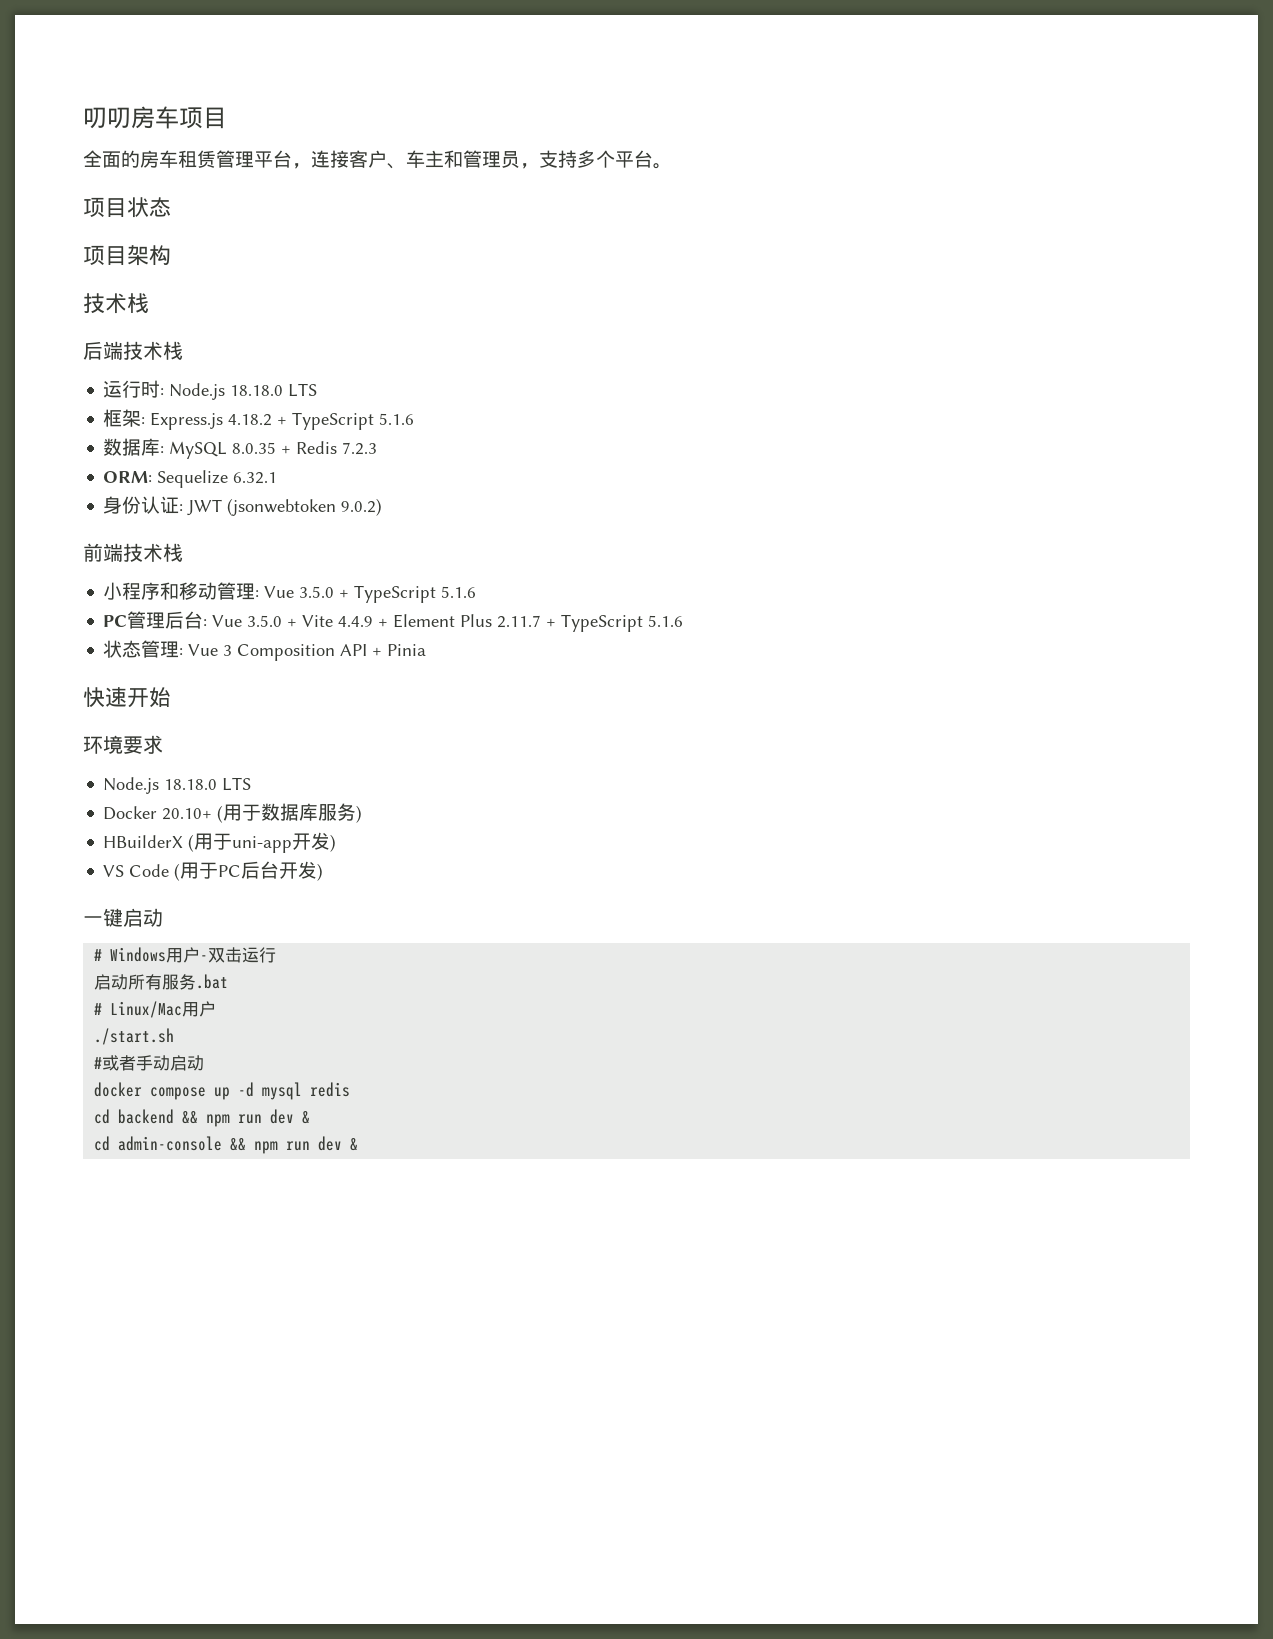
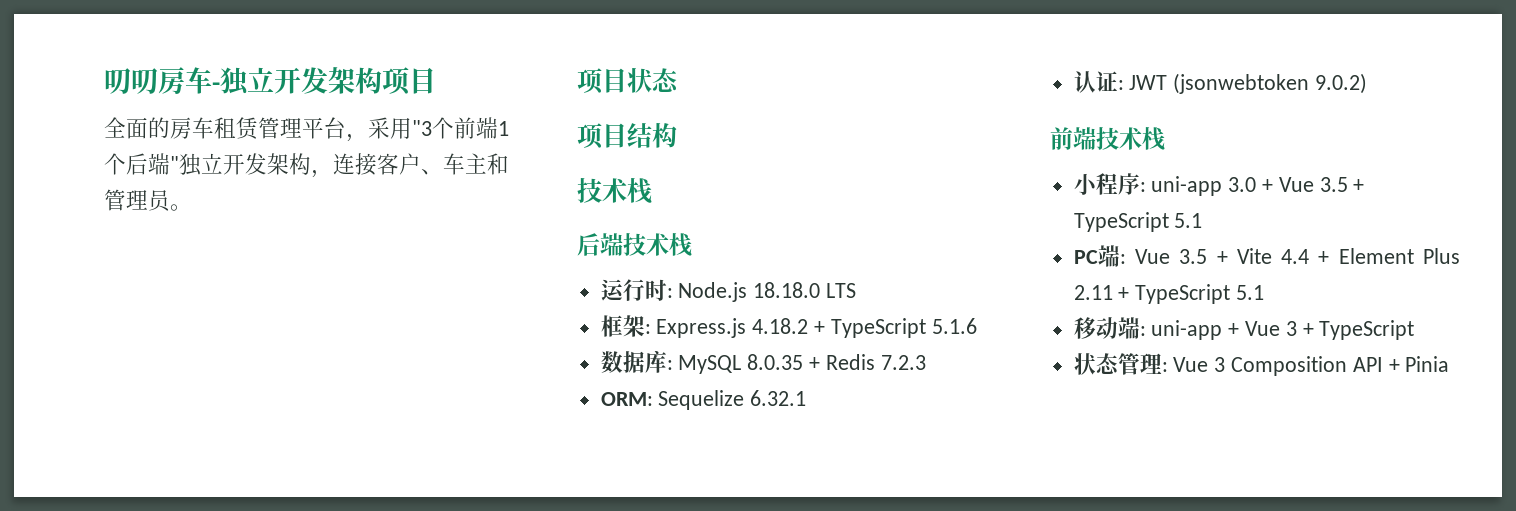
(179, 117) none -> [212,67,382,96] -独立开发架构
(311, 166) none -> [368,117,509,139] [104,153,333,178] 采用"3个前端1个后端"独立开发架构，
[520,150,653,169] ，支持多个平台 -> (171, 201) none
[127,245,149,266] 架 -> [627,123,652,148] 结
[103,496,142,514] 身份 -> (807, 398) none
[160,582,477,603] [103,611,283,629] 和移动管理: Vue 3.5.0 + TypeScript 5.1.6 // PC管理后台: Vue 3.5.0 -> [1139,176,1365,196] [1073,212,1203,232] [1073,245,1208,267] : uni-app 3.0 + Vue 3.5 + TypeScript 5.1 // PC端: Vue 3.5
[338,616,374,627] 4.4.9 -> [1281,249,1310,264] 4.4
[497,614,684,632] 2.11.7 + TypeScript 5.1.6 -> [1073,284,1265,304] [1073,317,1415,340] 2.11 + TypeScript 5.1 // 移动端: uni-app + Vue 3 + TypeScript
[83,687,171,708] [83,735,163,754] [103,777,252,794] [103,803,363,823] [103,832,337,853] [103,861,324,881] [83,908,163,927] [94,947,277,963] [94,974,229,990] [94,1001,217,1018] [94,1028,175,1045] [94,1055,205,1071] [94,1082,351,1100] [94,1109,311,1127] [94,1136,359,1154] // 快速开始 // 环境要求 // Node.js 18.18.0 LTS // Docker 20.10+ (用于数据库服务) // HBuilderX (用于uni-app开发) // VS Code (用于PC后台开发) // 一键启动 // # Windows用户-双击运行 // 启动所有服务.bat // # Linux/Mac用户 // ./start.sh // #或者手动启动 // docker compose up -d mysql redis // cd backend && npm run dev & // cd admin-console && npm run dev & -> (1450, 364) none

